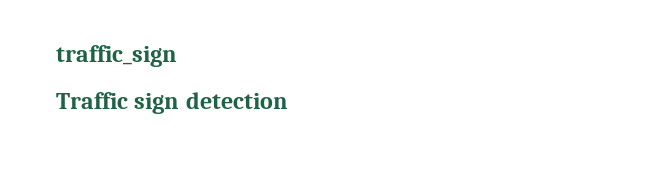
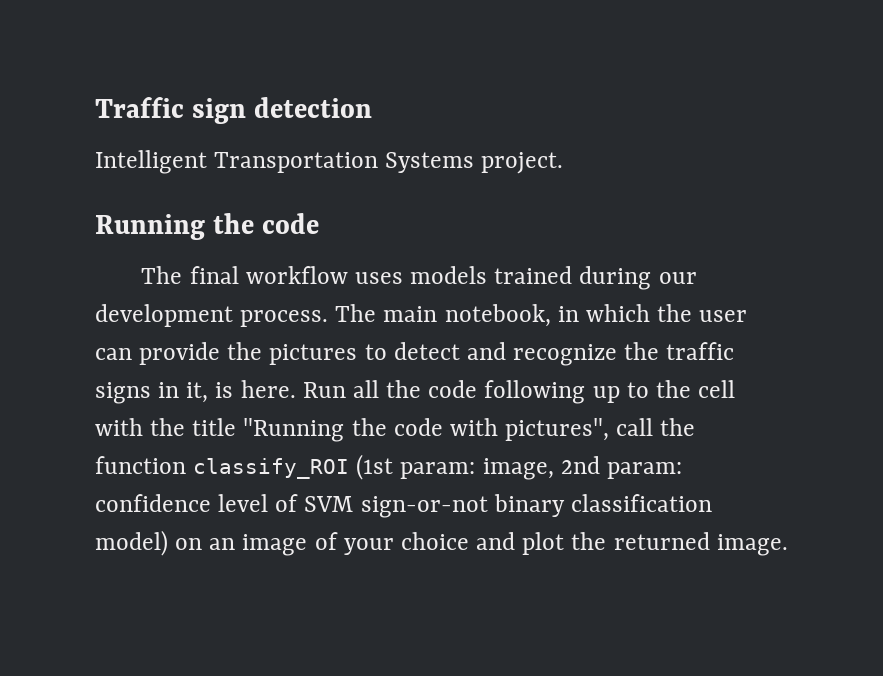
[56,45,177,67] traffic_sign // -> (95, 107) none
(288, 100) none -> [95,150,564,174] [95,213,320,240] [141,266,697,290] [95,304,748,327] [95,342,735,366] [95,380,736,404] [95,418,696,442] [95,454,682,480] [95,494,712,518] [95,530,788,556] // Intelligent Transportation Systems project. // Running the code // The final workflow uses models trained during our development process. The main notebook, in which the user can provide the pictures to detect and recognize the traffic signs in it, is here. Run all the code following up to the cell with the title "Running the code with pictures", call the function classify_ROI (1st param: image, 2nd param: confidence level of SVM sign-or-not binary classification model) on an image of your choice and plot the returned image.

